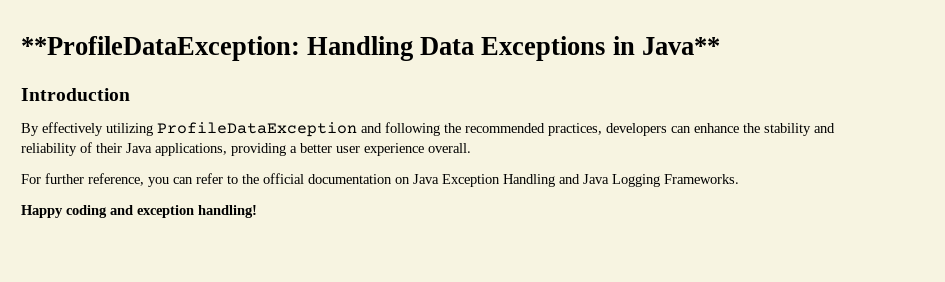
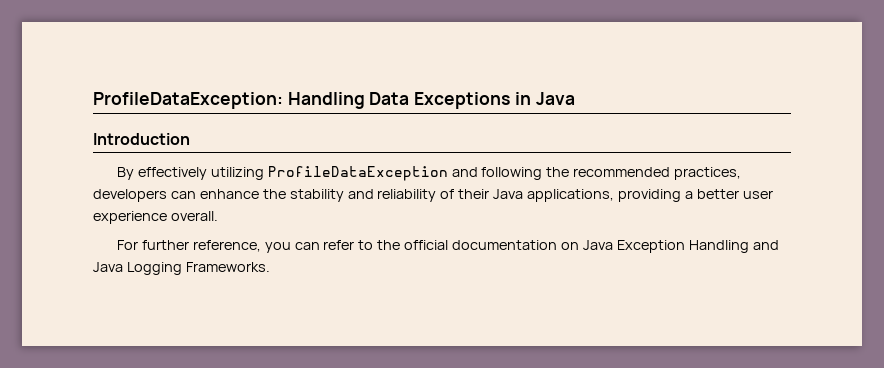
[21,36,300,61] **ProfileDataException: -> [93,92,283,109] ProfileDataException:
[641,37,720,55] Java** -> [535,92,575,105] Java
[21,205,257,218] // Happy coding and exception handling! -> (270, 267) none

